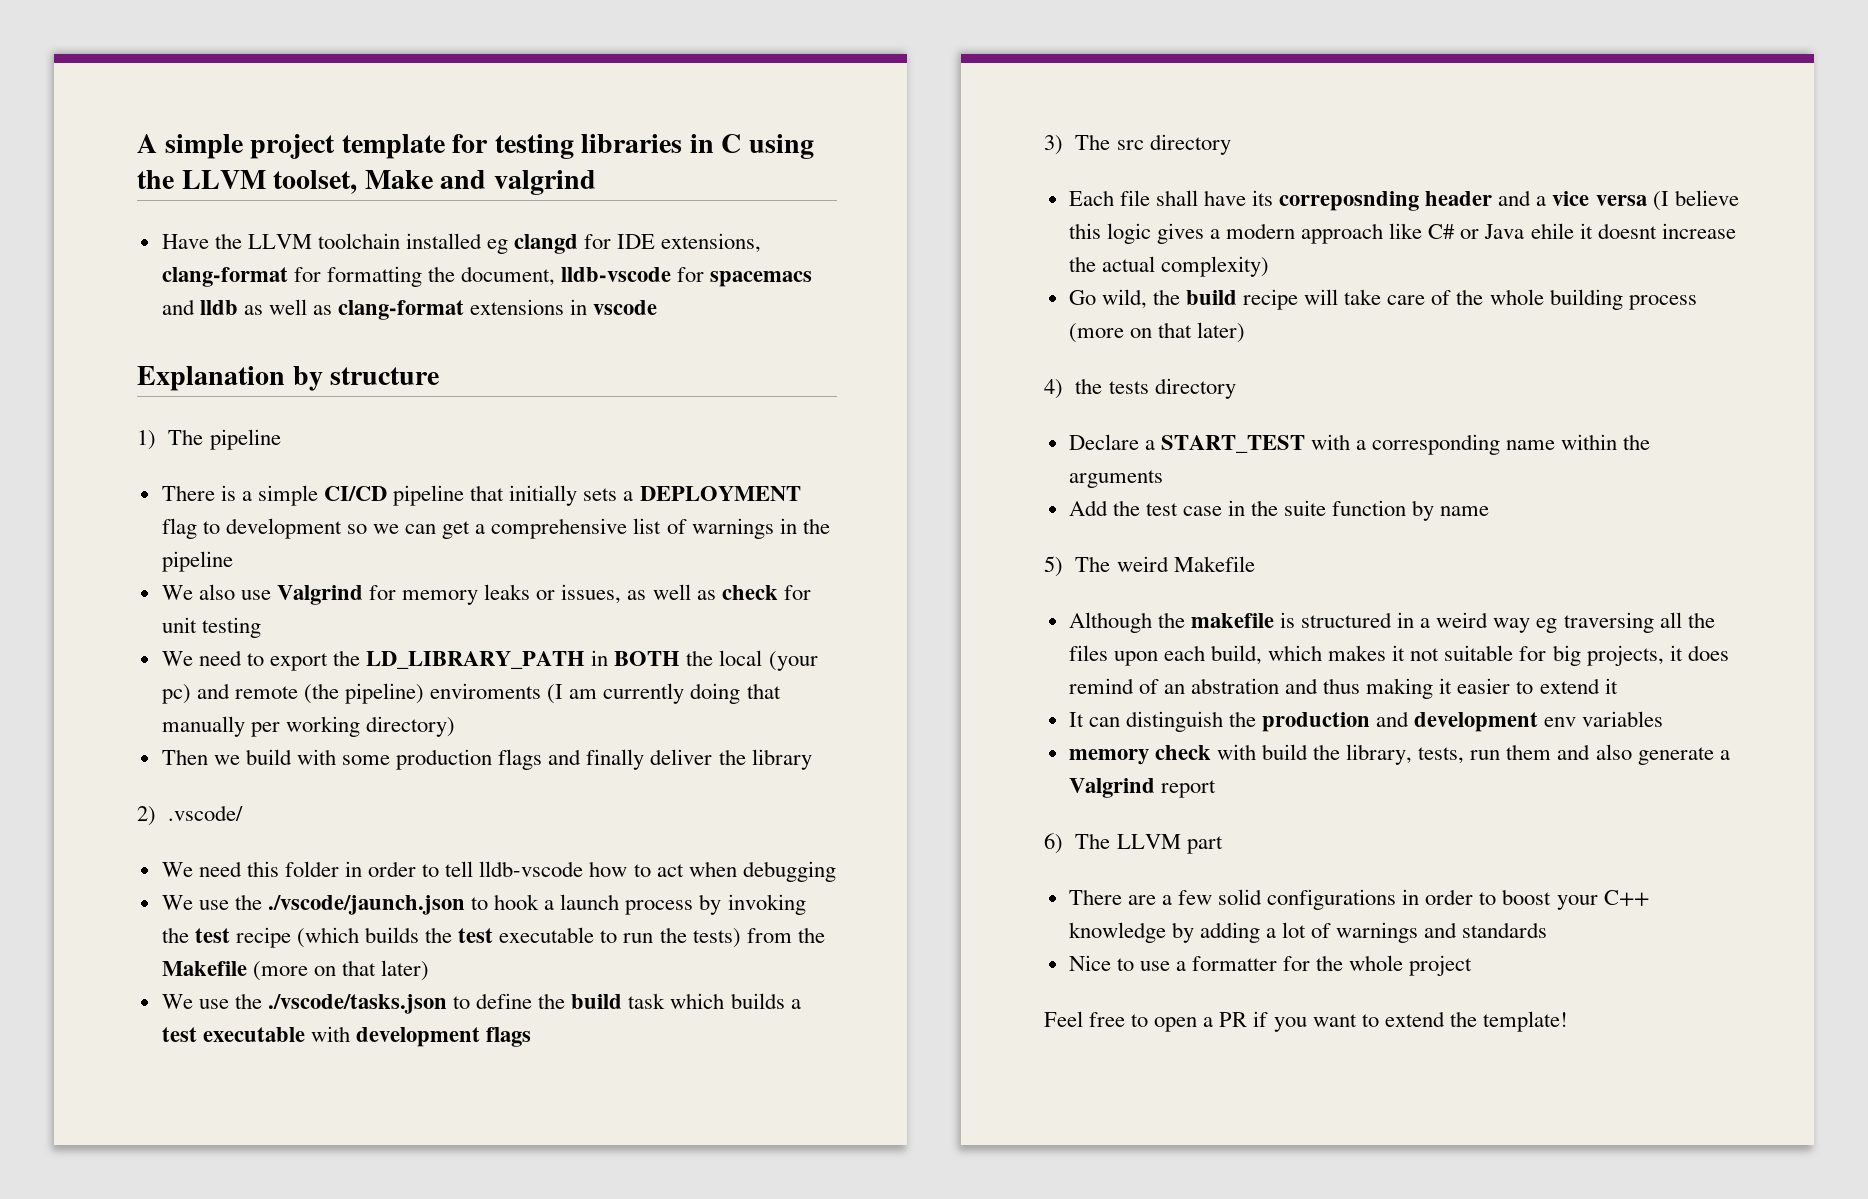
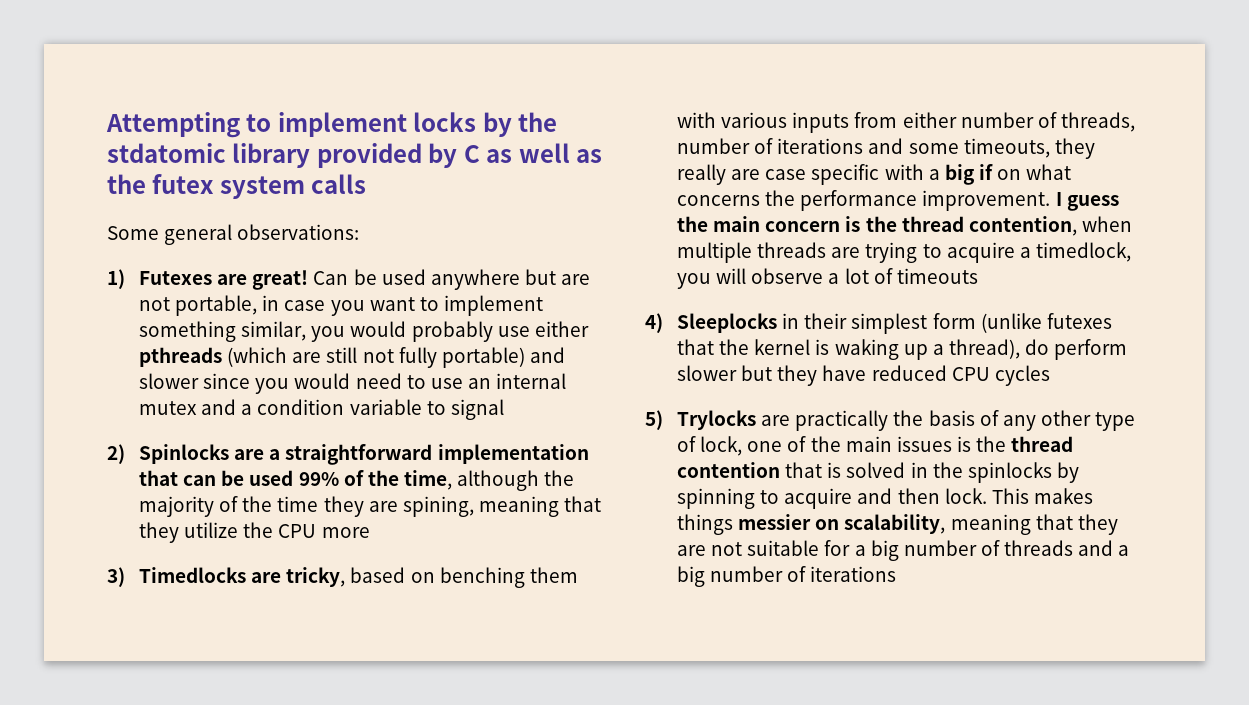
[137,134,815,159] [137,170,596,195] [161,233,762,254] [161,266,813,287] [161,299,658,320] [137,366,440,391] [137,429,281,450] [161,485,801,506] [161,518,830,539] [161,551,233,572] [161,584,811,605] [161,617,261,638] [161,650,818,671] [161,683,781,704] [161,716,455,737] [161,749,812,770] [137,805,244,826] [161,861,836,882] [161,894,806,915] [161,927,825,948] [161,960,430,981] [161,993,801,1014] [161,1026,532,1047] [1044,134,1231,155] [1068,190,1739,211] [1068,223,1736,244] [1068,256,1269,277] [1068,289,1697,310] [1068,322,1245,343] [1044,378,1236,399] [1068,434,1651,455] [1068,470,1163,488] [1068,500,1490,521] [1044,556,1255,577] [1068,612,1715,633] [1068,645,1729,666] [1068,678,1618,699] [1068,711,1664,732] [1068,744,1730,765] [1068,778,1216,798] [1044,833,1223,854] [1068,889,1649,910] [1068,922,1548,943] [1068,955,1473,976] [1044,1011,1568,1032] A simple project template for testing libraries in C using the LLVM toolset, Make and valgrind // Have the LLVM toolchain installed eg clangd for IDE extensions, clang-format for formatting the document, lldb-vscode for spacemacs and lldb as well as clang-format extensions in vscode // Explanation by structure // 1) The pipeline // There is a simple CI/CD pipeline that initially sets a DEPLOYMENT flag to development so we can get a comprehensive list of warnings in the pipeline // We also use Valgrind for memory leaks or issues, as well as check for unit testing // We need to export the LD_LIBRARY_PATH in BOTH the local (your pc) and remote (the pipeline) enviroments (I am currently doing that manually per working directory) // Then we build with some production flags and finally deliver the library // 2) .vscode/ // We need this folder in order to tell lldb-vscode how to act when debugging // We use the ./vscode/jaunch.json to hook a launch process by invoking the test recipe (which builds the test executable to run the tests) from the Makefile (more on that later) // We use the ./vscode/tasks.json to define the build task which builds a test executable with development flags // 3) The src directory // Each file shall have its correposnding header and a vice versa (I believe this logic gives a modern approach like C# or Java ehile it doesnt increase the actual complexity) // Go wild, the build recipe will take care of the whole building process (more on that later) // 4) the tests directory // Declare a START_TEST with a corresponding name within the arguments // Add the test case in the suite function by name // 5) The weird Makefile // Although the makefile is structured in a weird way eg traversing all the files upon each build, which makes it not suitable for big projects, it does remind of an abstration and thus making it easier to extend it // It can distinguish the production and development env variables // memory check with build the library, tests, run them and also generate a Valgrind report // 6) The LLVM part // There are a few solid configurations in order to boost your C++ knowledge by adding a lot of warnings and standards // Nice to use a formatter for the whole project // Feel free to open a PR if you want to extend the template! -> [106,112,558,138] [107,143,603,168] [107,174,367,199] [107,224,360,245] [107,269,591,290] [139,295,543,316] [139,321,589,342] [139,347,565,368] [139,373,567,394] [139,399,504,420] [107,444,589,465] [139,470,575,491] [139,496,602,517] [139,522,370,543] [107,567,578,588] [677,112,1135,133] [677,138,1095,159] [677,164,1072,185] [677,190,1119,211] [677,216,1132,236] [677,242,1131,263] [677,268,978,289] [645,313,1112,334] [677,339,1128,360] [677,365,1050,386] [645,410,1136,431] [677,436,1074,456] [677,462,1079,483] [677,488,1093,509] [677,514,1118,535] [677,540,1130,561] [677,566,897,587] Attempting to implement locks by the stdatomic library provided by C as well as the futex system calls // Some general observations: // 1) Futexes are great! Can be used anywhere but are not portable, in case you want to implement something similar, you would probably use either pthreads (which are still not fully portable) and slower since you would need to use an internal mutex and a condition variable to signal // 2) Spinlocks are a straightforward implementation that can be used 99% of the time, although the majority of the time they are spining, meaning that they utilize the CPU more // 3) Timedlocks are tricky, based on benching them with various inputs from either number of threads, number of iterations and some timeouts, they really are case specific with a big if on what concerns the performance improvement. I guess the main concern is the thread contention, when multiple threads are trying to acquire a timedlock, you will observe a lot of timeouts // 4) Sleeplocks in their simplest form (unlike futexes that the kernel is waking up a thread), do perform slower but they have reduced CPU cycles // 5) Trylocks are practically the basis of any other type of lock, one of the main issues is the thread contention that is solved in the spinlocks by spinning to acquire and then lock. This makes things messier on scalability, meaning that they are not suitable for a big number of threads and a big number of iterations

